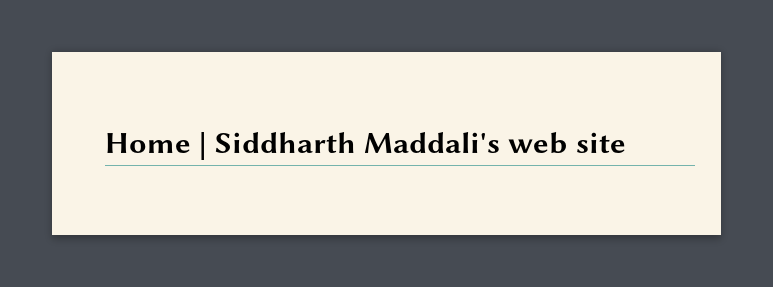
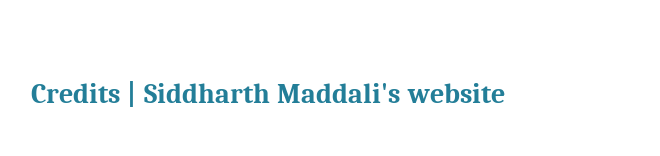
[105,133,191,153] Home -> [31,83,120,103] Credits
[508,132,626,154] web site -> [406,83,505,103] website

